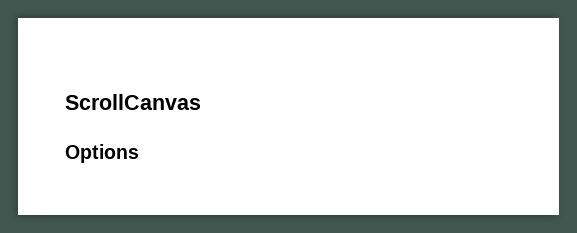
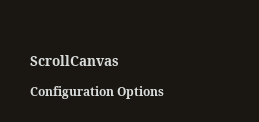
(201, 102) none -> [30,86,114,99] Configuration

